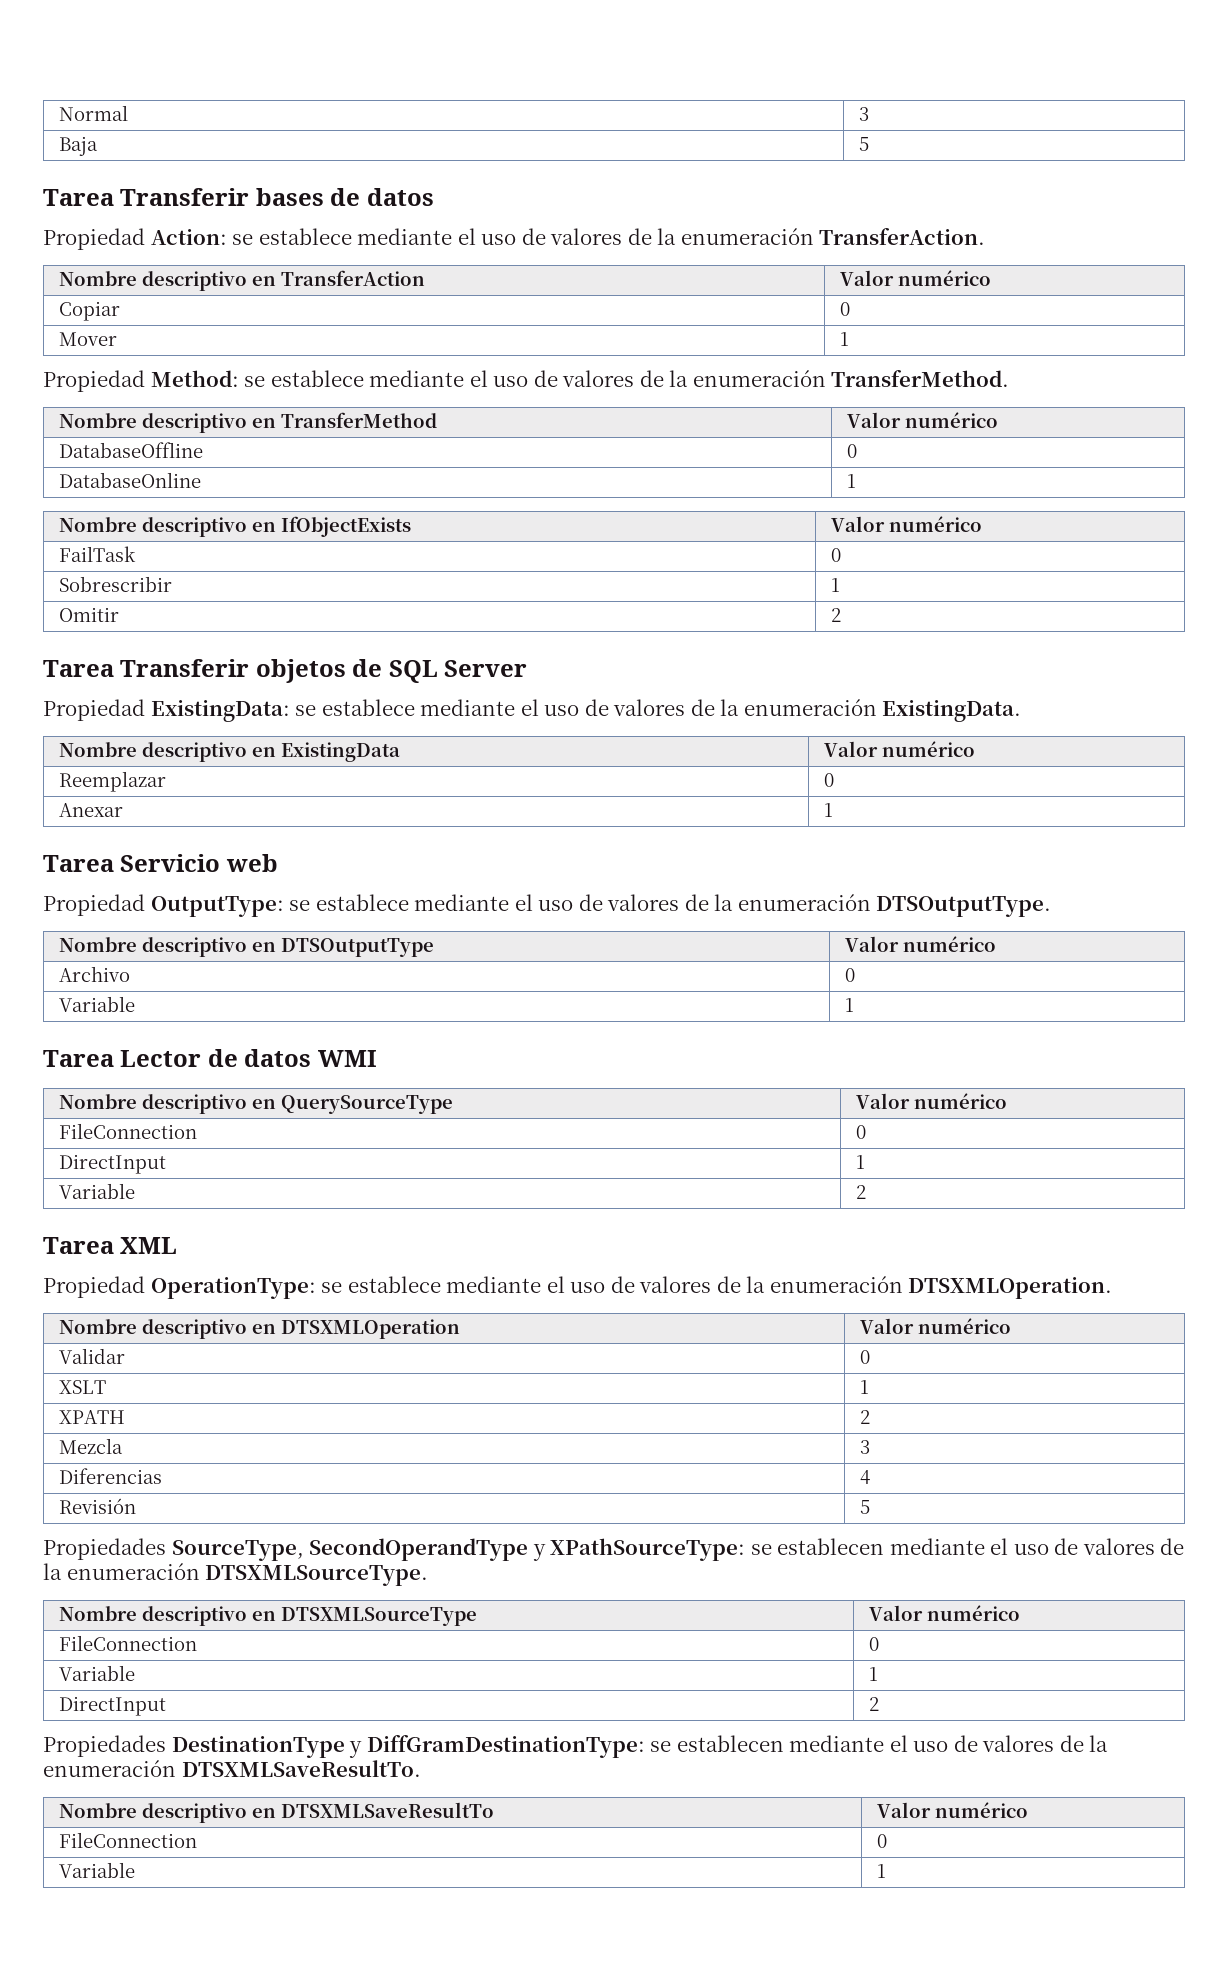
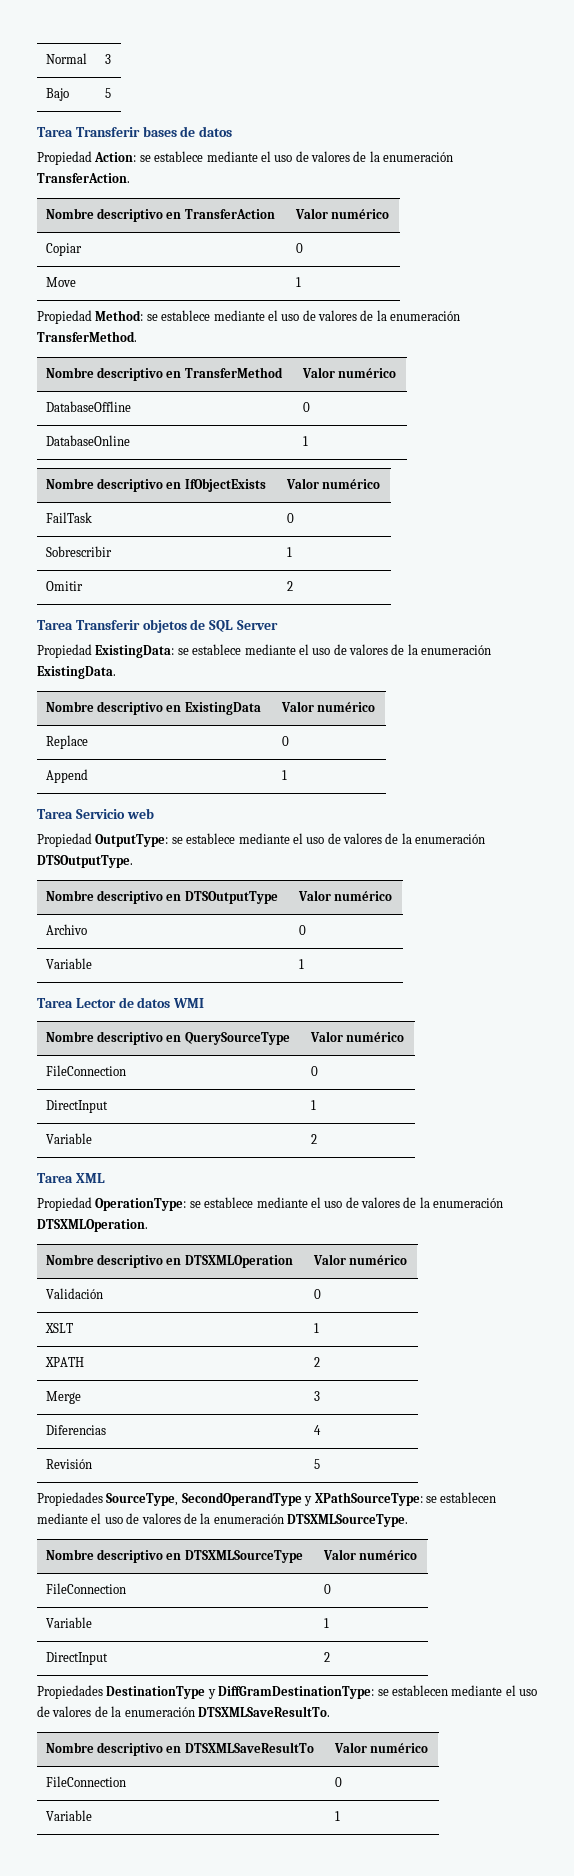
[59,136,99,156] Baja -> [45,88,69,101] Bajo
[59,332,118,346] Mover -> [45,277,76,287] Move
[59,771,167,792] [824,773,835,787] [59,803,124,817] Reemplazar | 0 // Anexar -> [45,735,88,749] [281,736,289,746] [45,769,88,783] Replace | 0 // Append
[59,1348,126,1364] Validar -> [45,1288,103,1299] Validación
[59,1438,124,1454] Mezcla -> [45,1391,81,1404] Merge

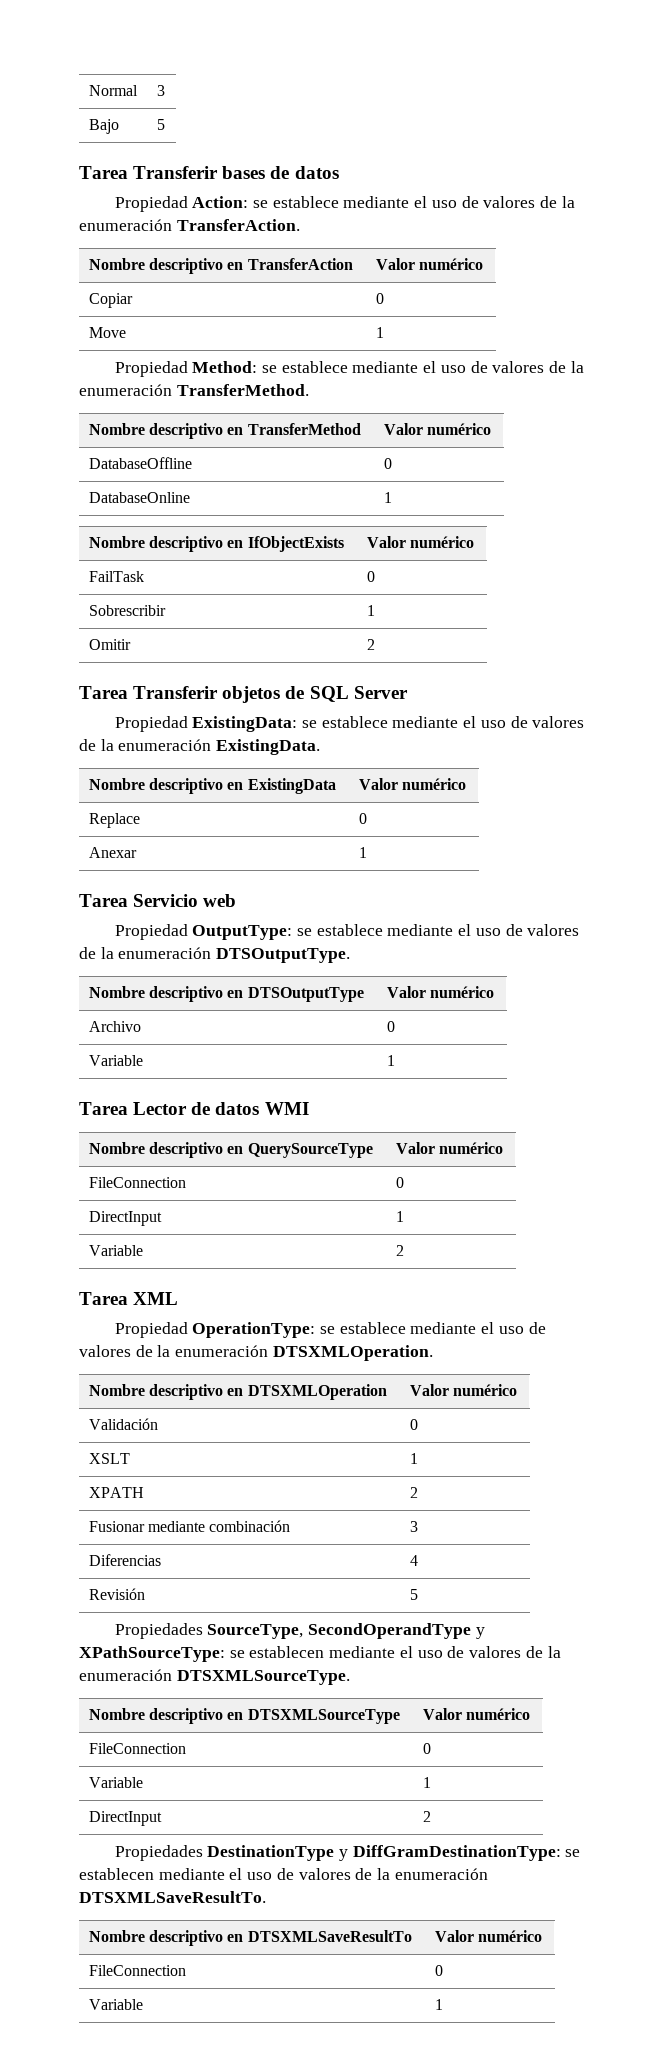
[45,769,88,783] Append -> [88,847,137,858] Anexar
[45,1391,81,1404] Merge -> [88,1520,291,1532] Fusionar mediante combinación

